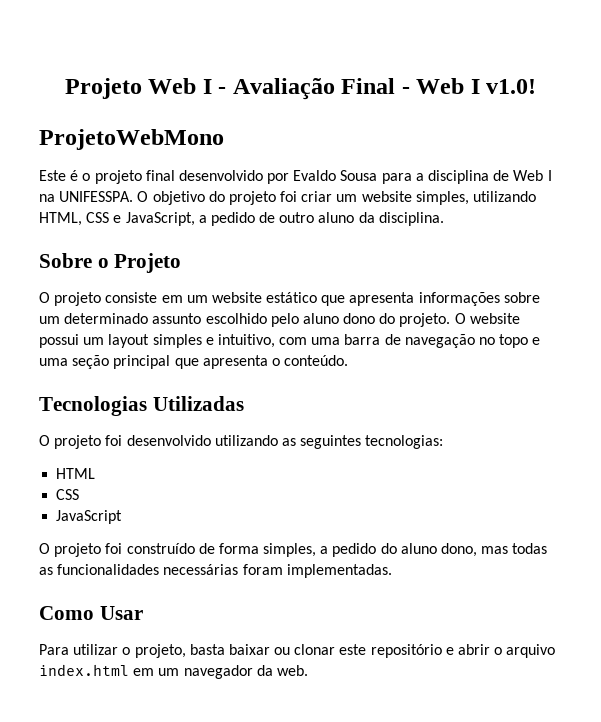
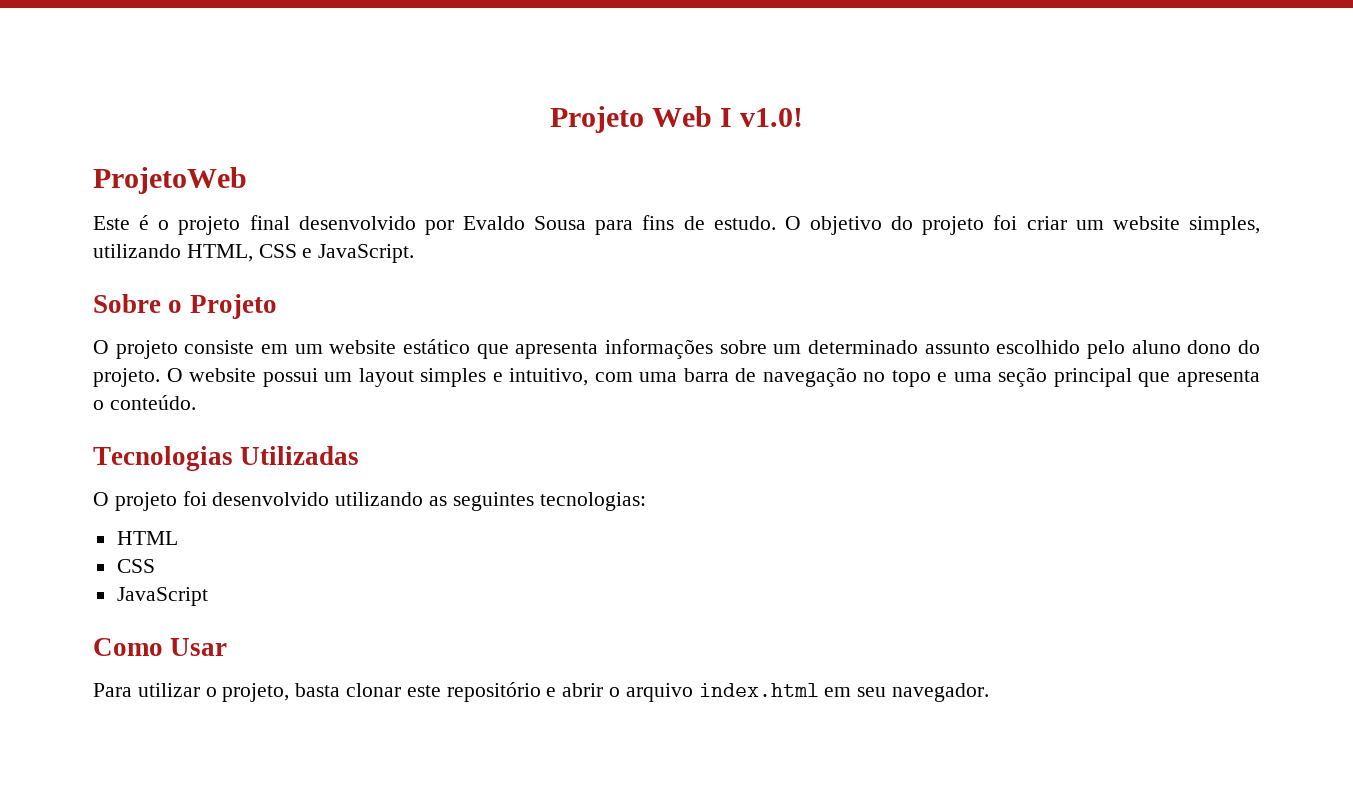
[218,78,480,100] - Avaliação Final - Web I -> (733, 117) none
[39,129,224,150] ProjetoWebMono -> [93,167,247,194] ProjetoWeb
[415,170,552,184] [39,191,134,202] a disciplina de Web I na UNIFESSPA. -> [642,215,776,230] fins de estudo.
[125,212,444,226] JavaScript, a pedido de outro aluno da disciplina. -> [318,244,415,263] JavaScript.
[39,543,548,557] [39,564,392,578] // O projeto foi construído de forma simples, a pedido do aluno dono, mas todas as funcionalidades necessárias foram implementadas. -> (208, 596) none
[228,644,291,655] baixar ou -> (341, 690) none
[158,665,308,679] um navegador da web. -> [857,683,990,702] seu navegador.

